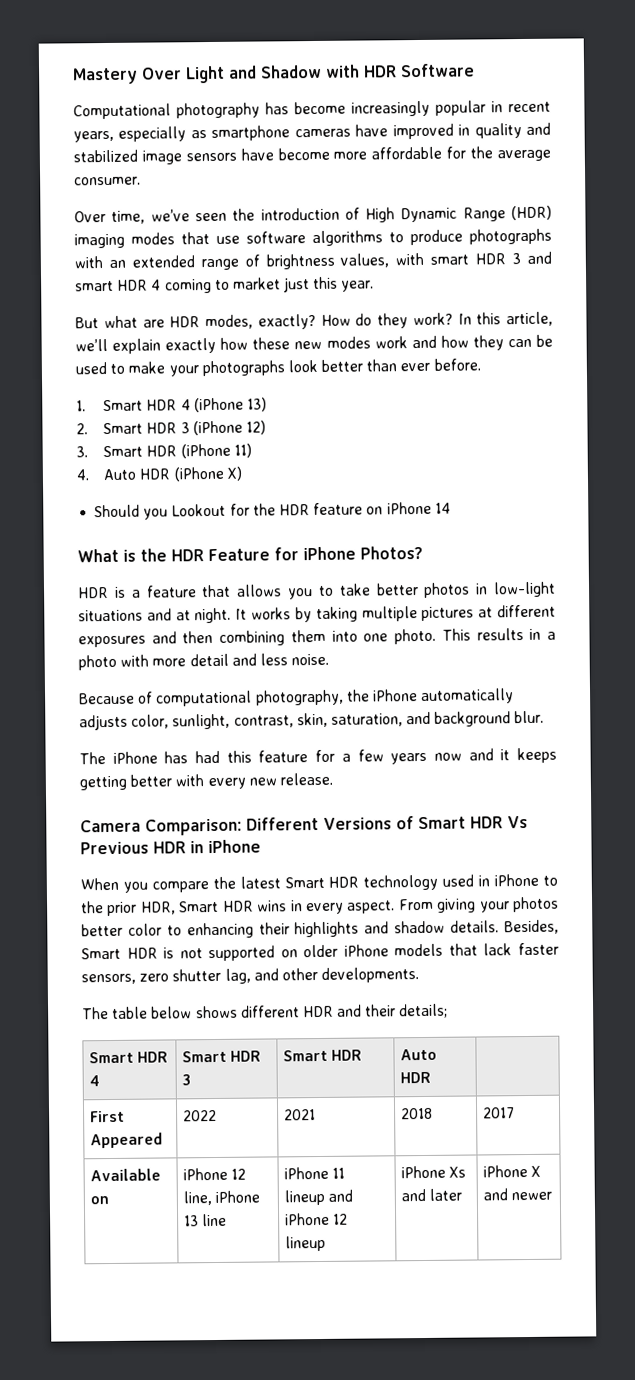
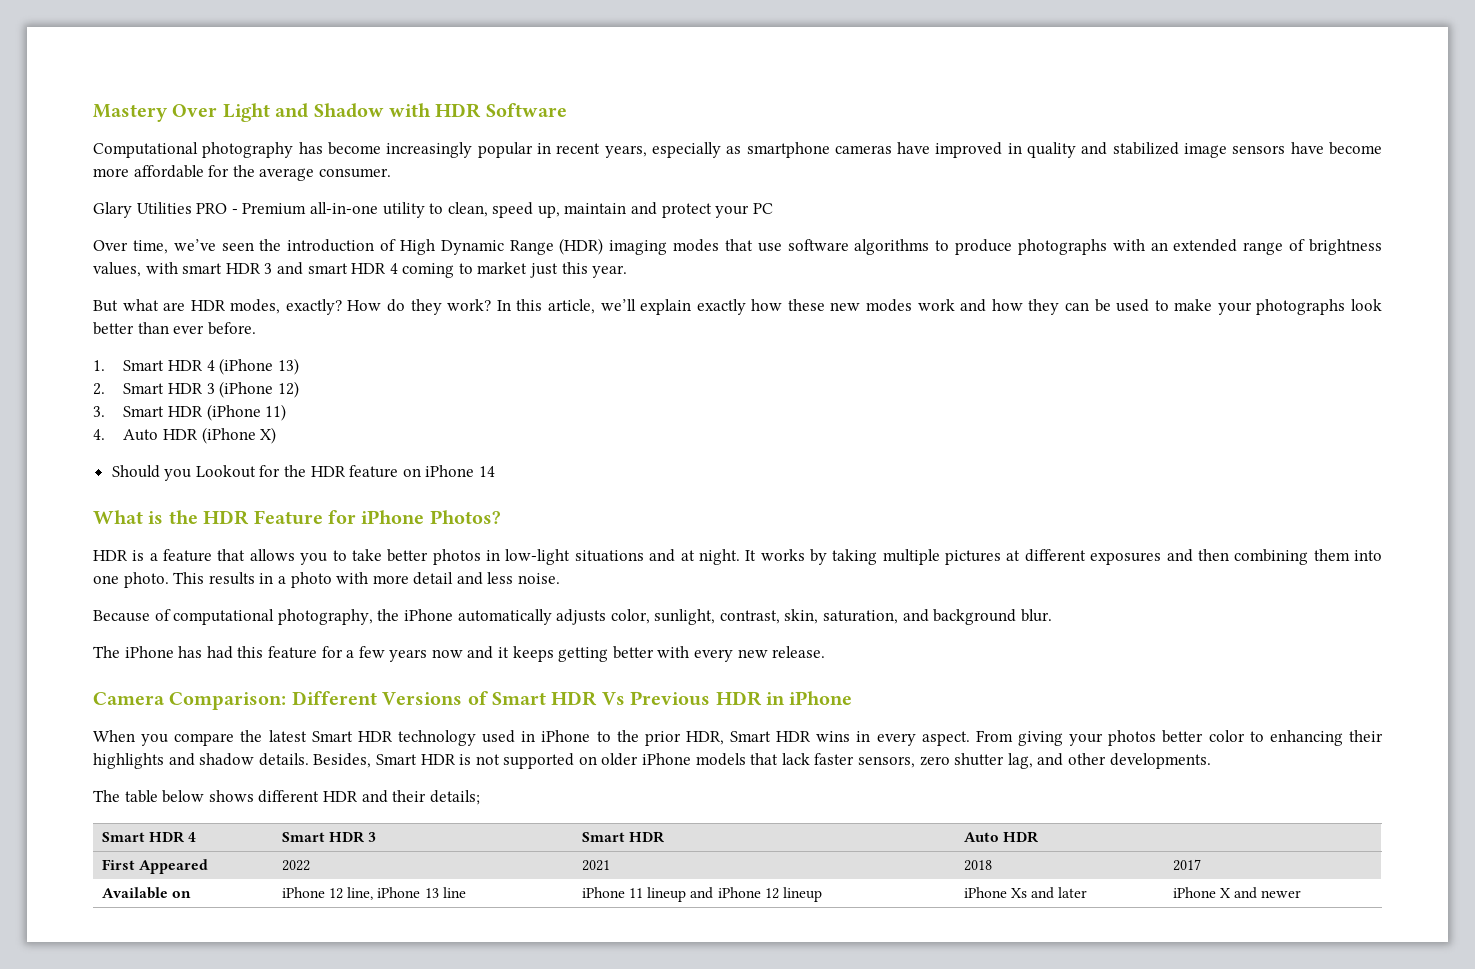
(141, 181) none -> [93,202,773,218] // Glary Utilities PRO - Premium all-in-one utility to clean, speed up, maintain and protect your PC

